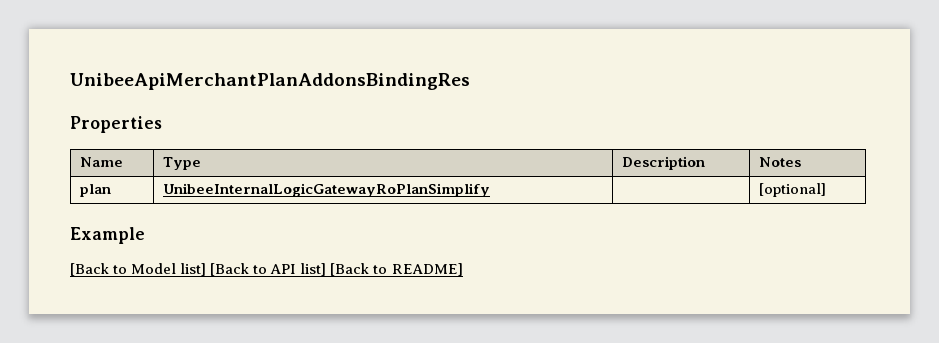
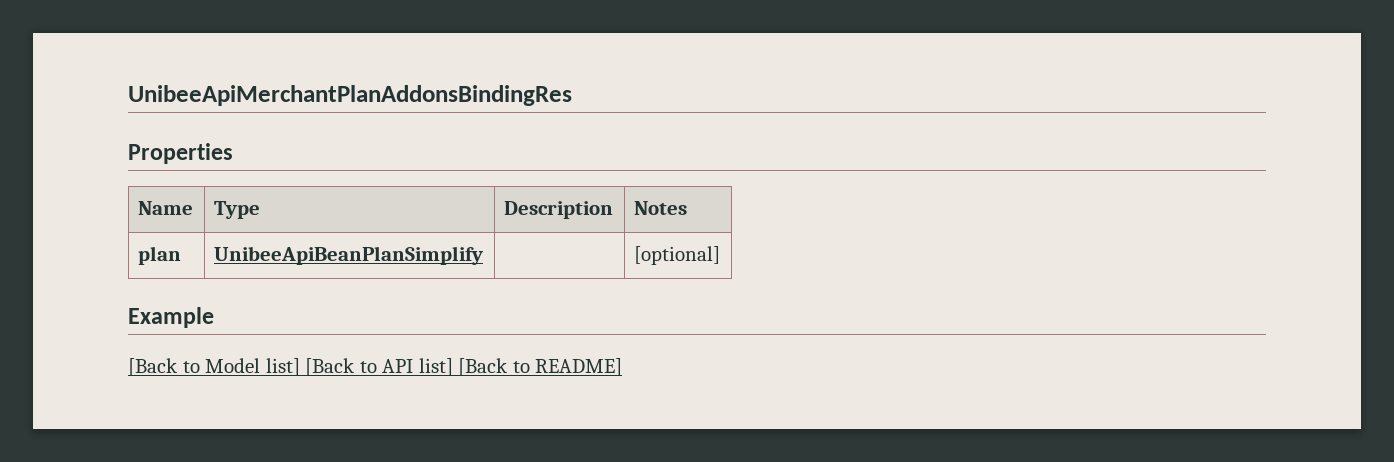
[162,183,490,197] UnibeeInternalLogicGatewayRoPlanSimplify -> [214,246,484,265] UnibeeApiBeanPlanSimplify

